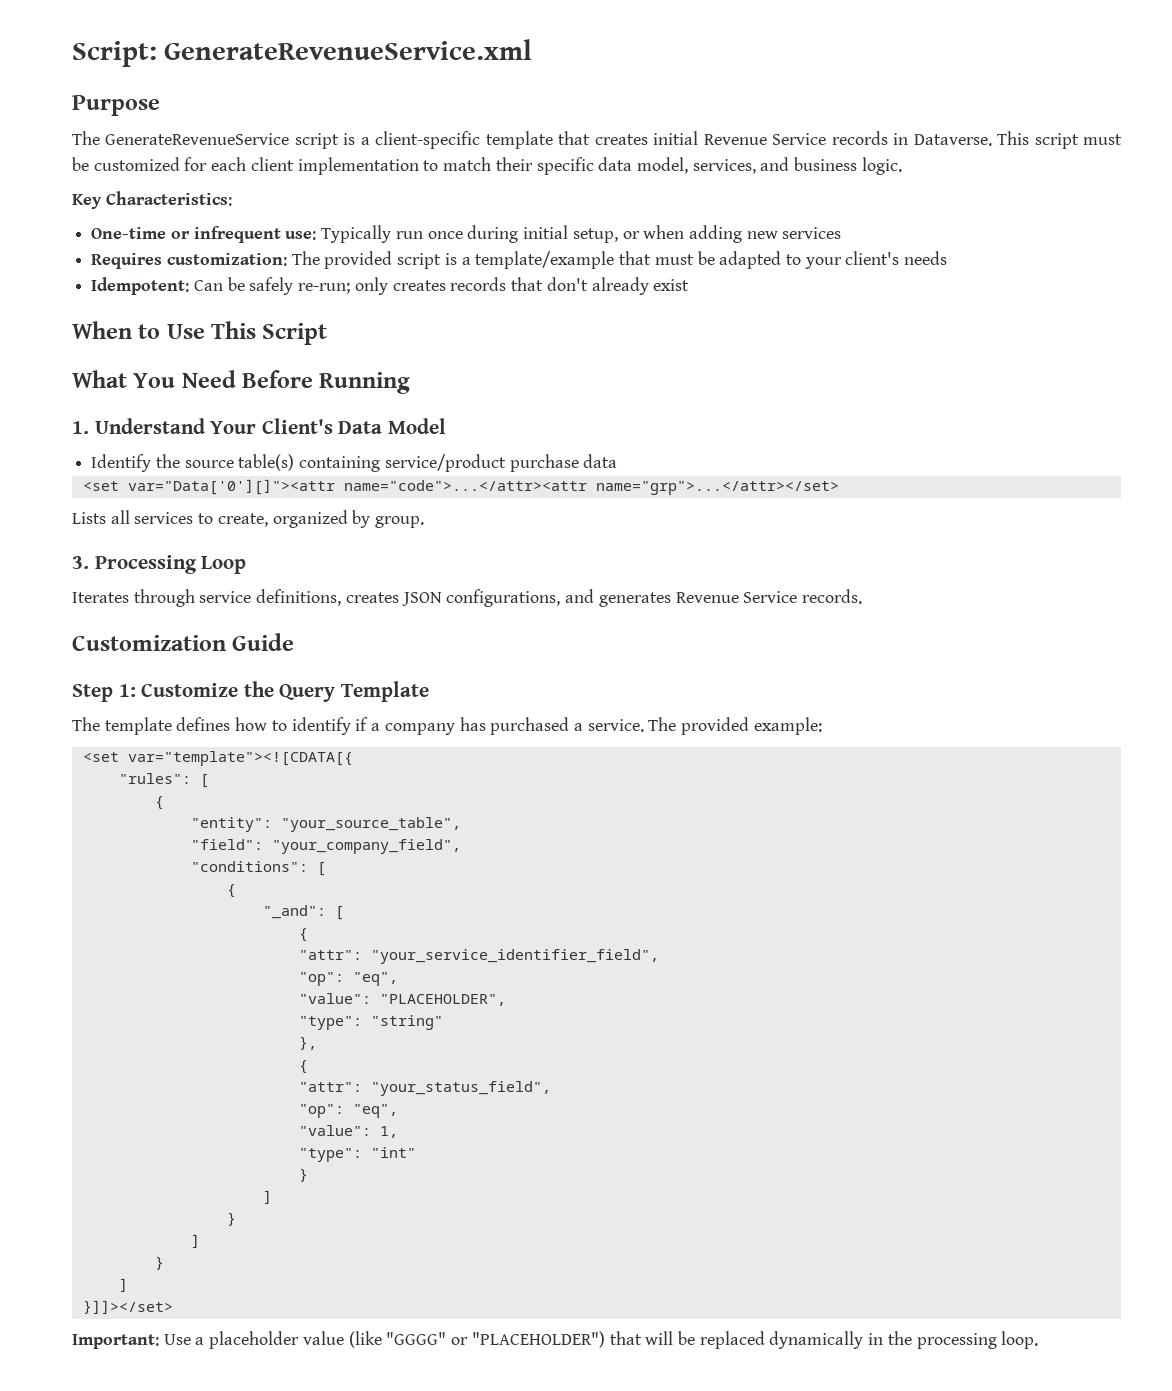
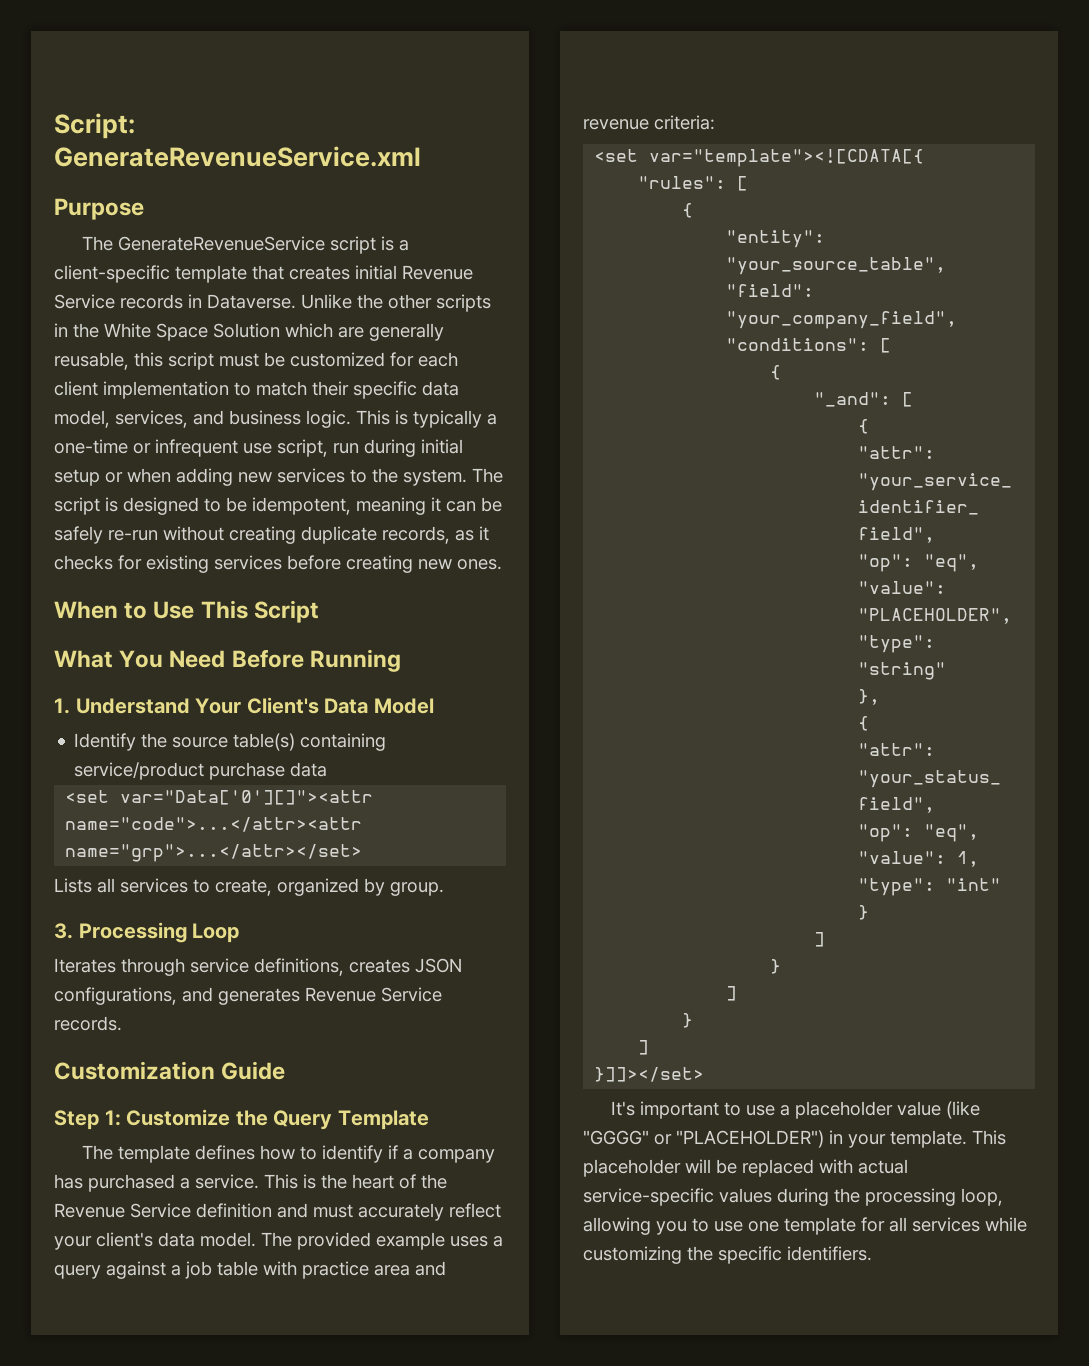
[997,131,1030,145] This -> [301,294,491,312] [54,323,444,341] [54,352,163,370] Unlike the other scripts in the White Space Solution which are generally reusable, this
[72,191,232,209] [91,225,463,243] // Key Characteristics: // One-time or infrequent use: Typically run once -> [356,410,497,428] [54,439,359,457] This is typically a one-time or infrequent use script, run
[572,228,618,243] setup, -> [54,469,100,486] setup
[91,251,948,269] [91,277,690,295] // Requires customization: The provided script is a template/example that must be adapted to your client's needs // Idempotent: Can be safely re-run; only creates records that don't already exist -> [350,468,503,486] [54,497,502,515] [54,526,489,544] [54,555,502,573] to the system. The script is designed to be idempotent, meaning it can be safely re-run without creating duplicate records, as it checks for existing services before creating new ones.
[648,717,822,735] The provided example: -> [264,1174,447,1189] [54,1203,501,1221] [54,1232,503,1250] [54,1261,446,1279] [583,115,715,130] This is the heart of the Revenue Service definition and must accurately reflect your client's data model. The provided example uses a query against a job table with practice area and revenue criteria:
[72,1334,191,1349] Important: Use -> [610,1101,775,1119] It's important to use
[609,1331,1039,1349] that will be replaced dynamically in the processing loop. -> [829,1130,1006,1148] [583,1159,908,1177] [583,1188,1003,1206] [583,1217,1027,1235] [583,1246,872,1264] in your template. This placeholder will be replaced with actual service-specific values during the processing loop, allowing you to use one template for all services while customizing the specific identifiers.

